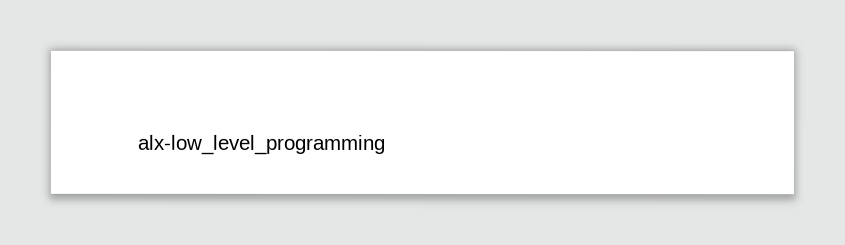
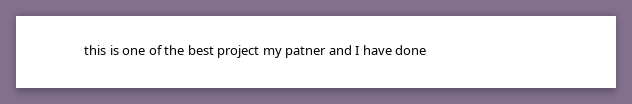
[137,134,385,155] alx-low_level_programming -> [84,45,427,58] this is one of the best project my patner and I have done

